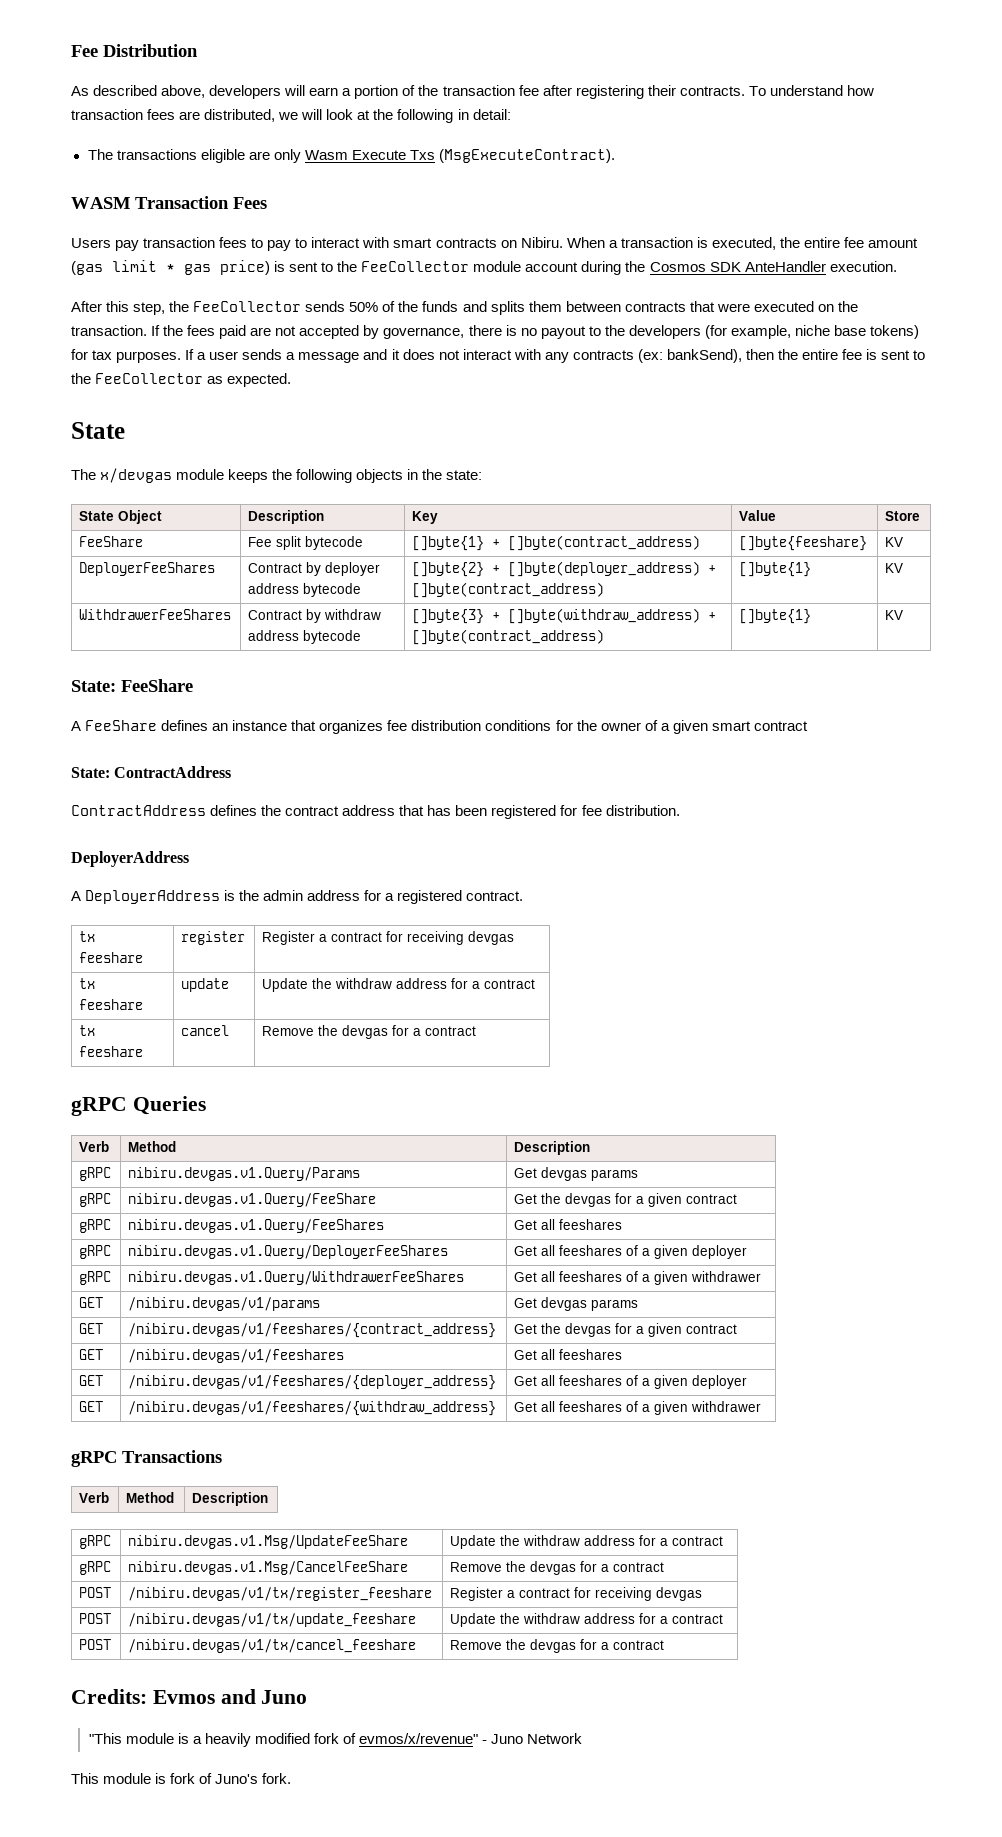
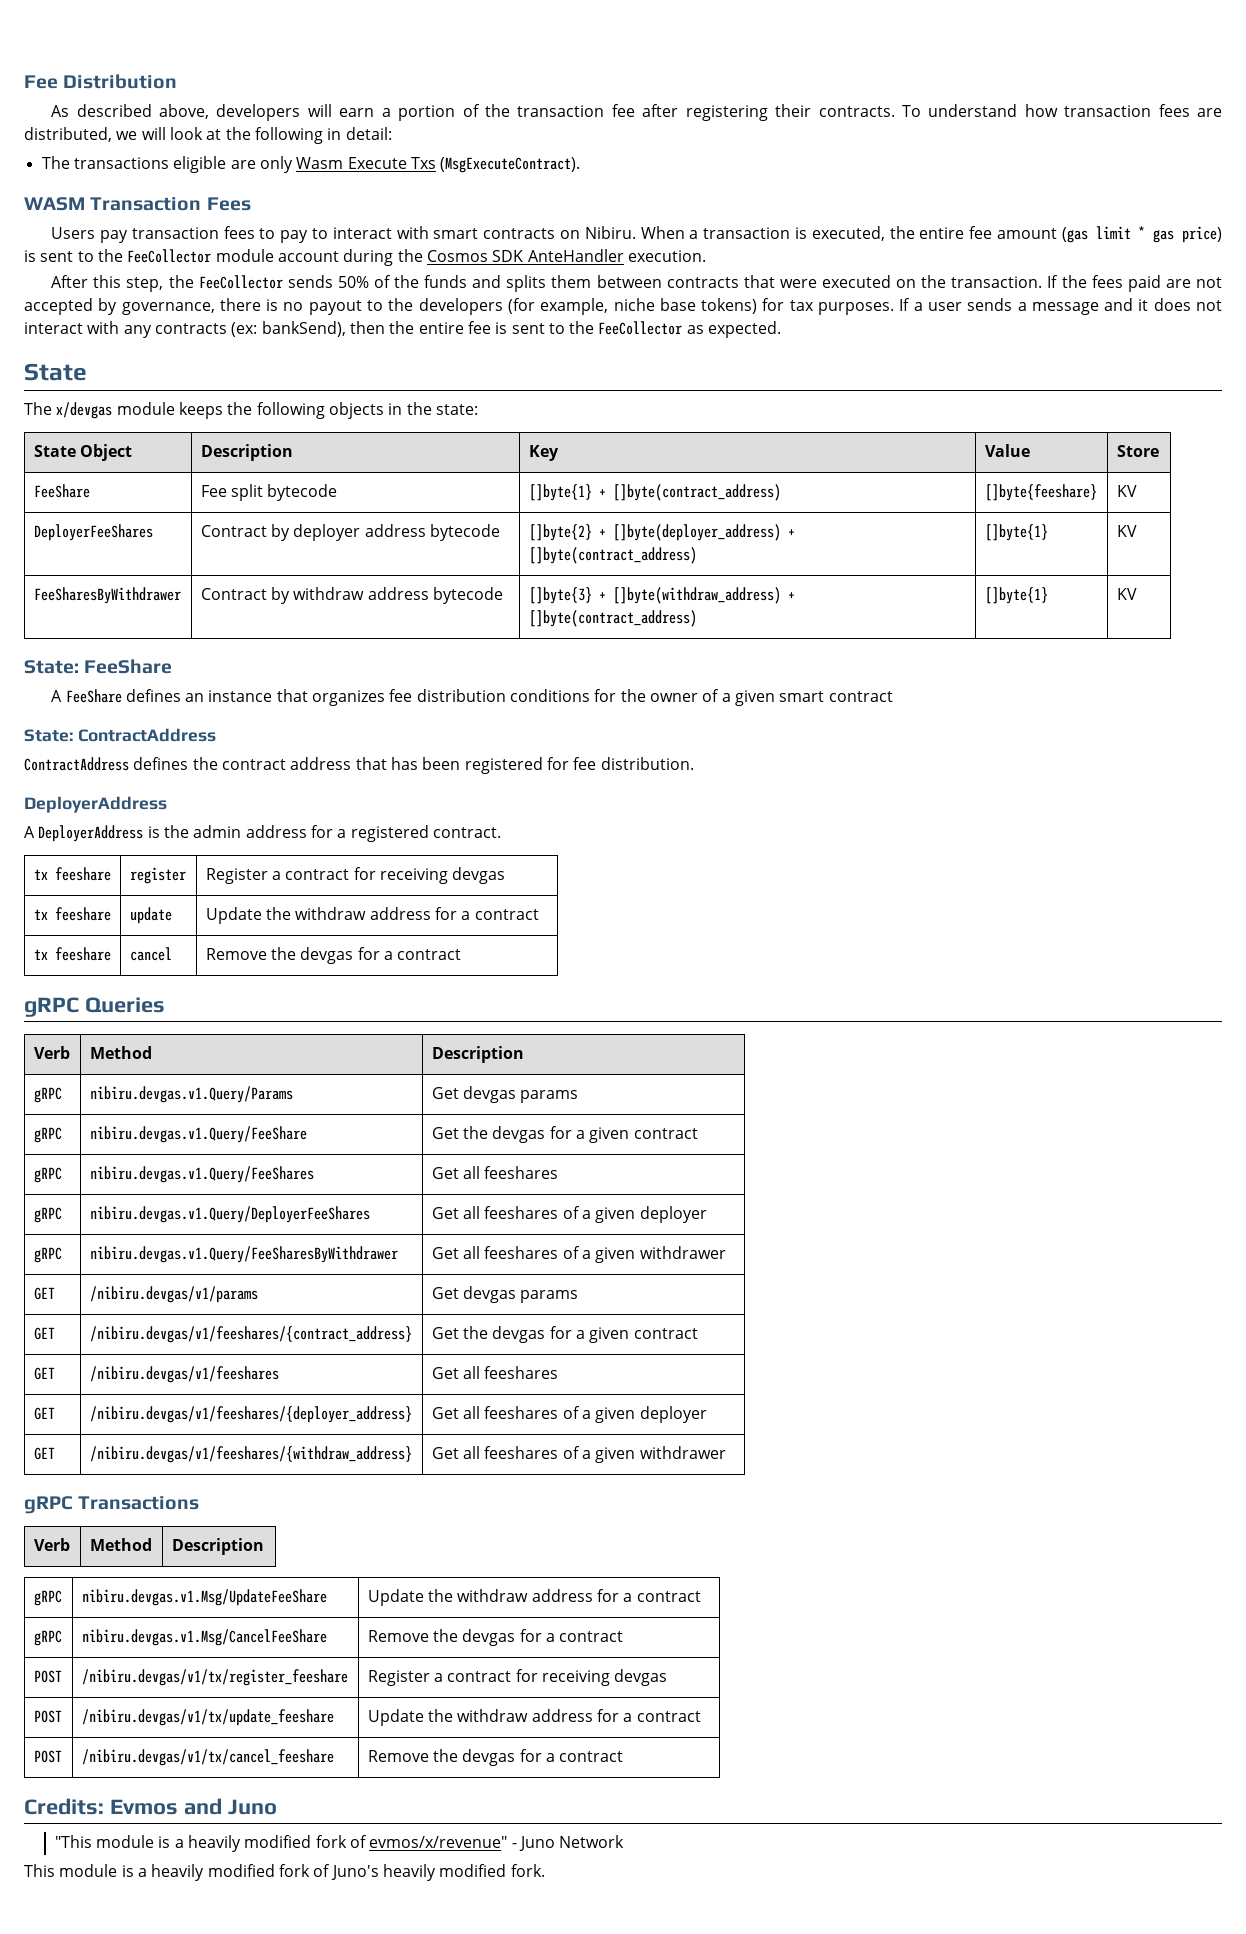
[79,609,232,620] WithdrawerFeeShares -> [33,587,181,604] FeeSharesByWithdrawer
[128,1271,465,1285] nibiru.devgas.v1.Query/WithdrawerFeeShares -> [89,1246,398,1263] nibiru.devgas.v1.Query/FeeSharesByWithdrawer
(167, 1778) none -> [137,1864,275,1881] a heavily modified
(259, 1779) none -> [382,1864,507,1881] heavily modified

